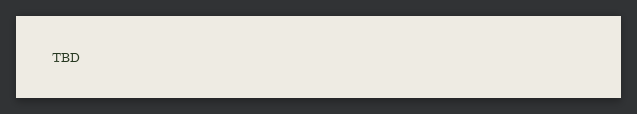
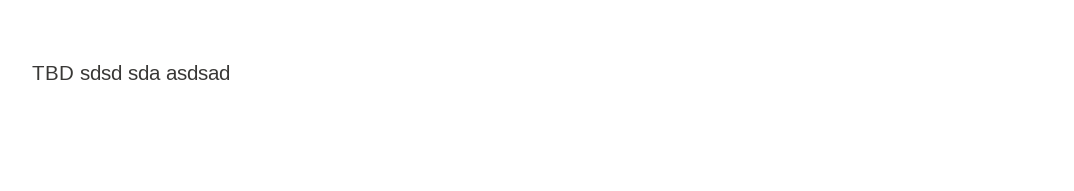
(80, 57) none -> [80,65,230,80] sdsd sda asdsad

